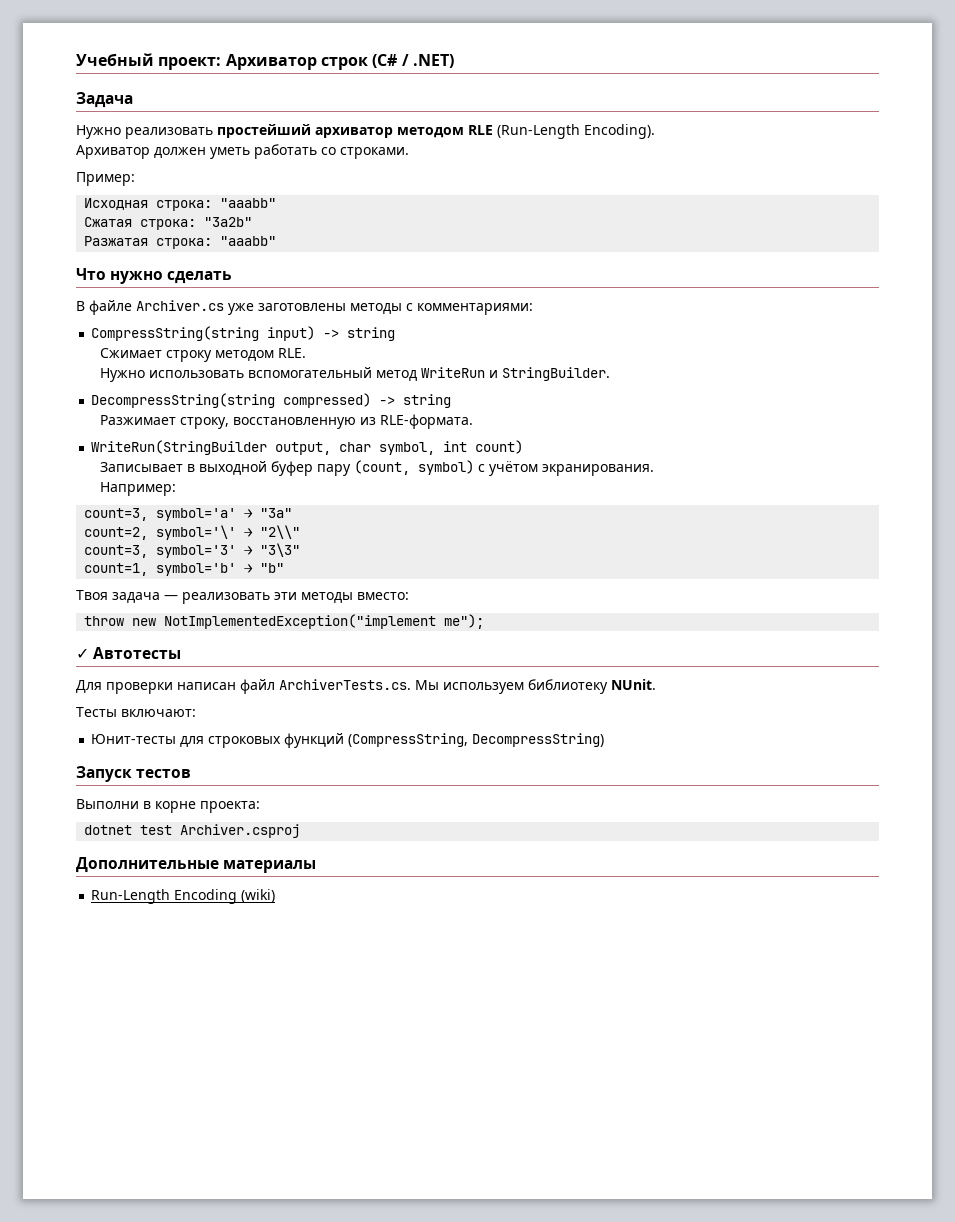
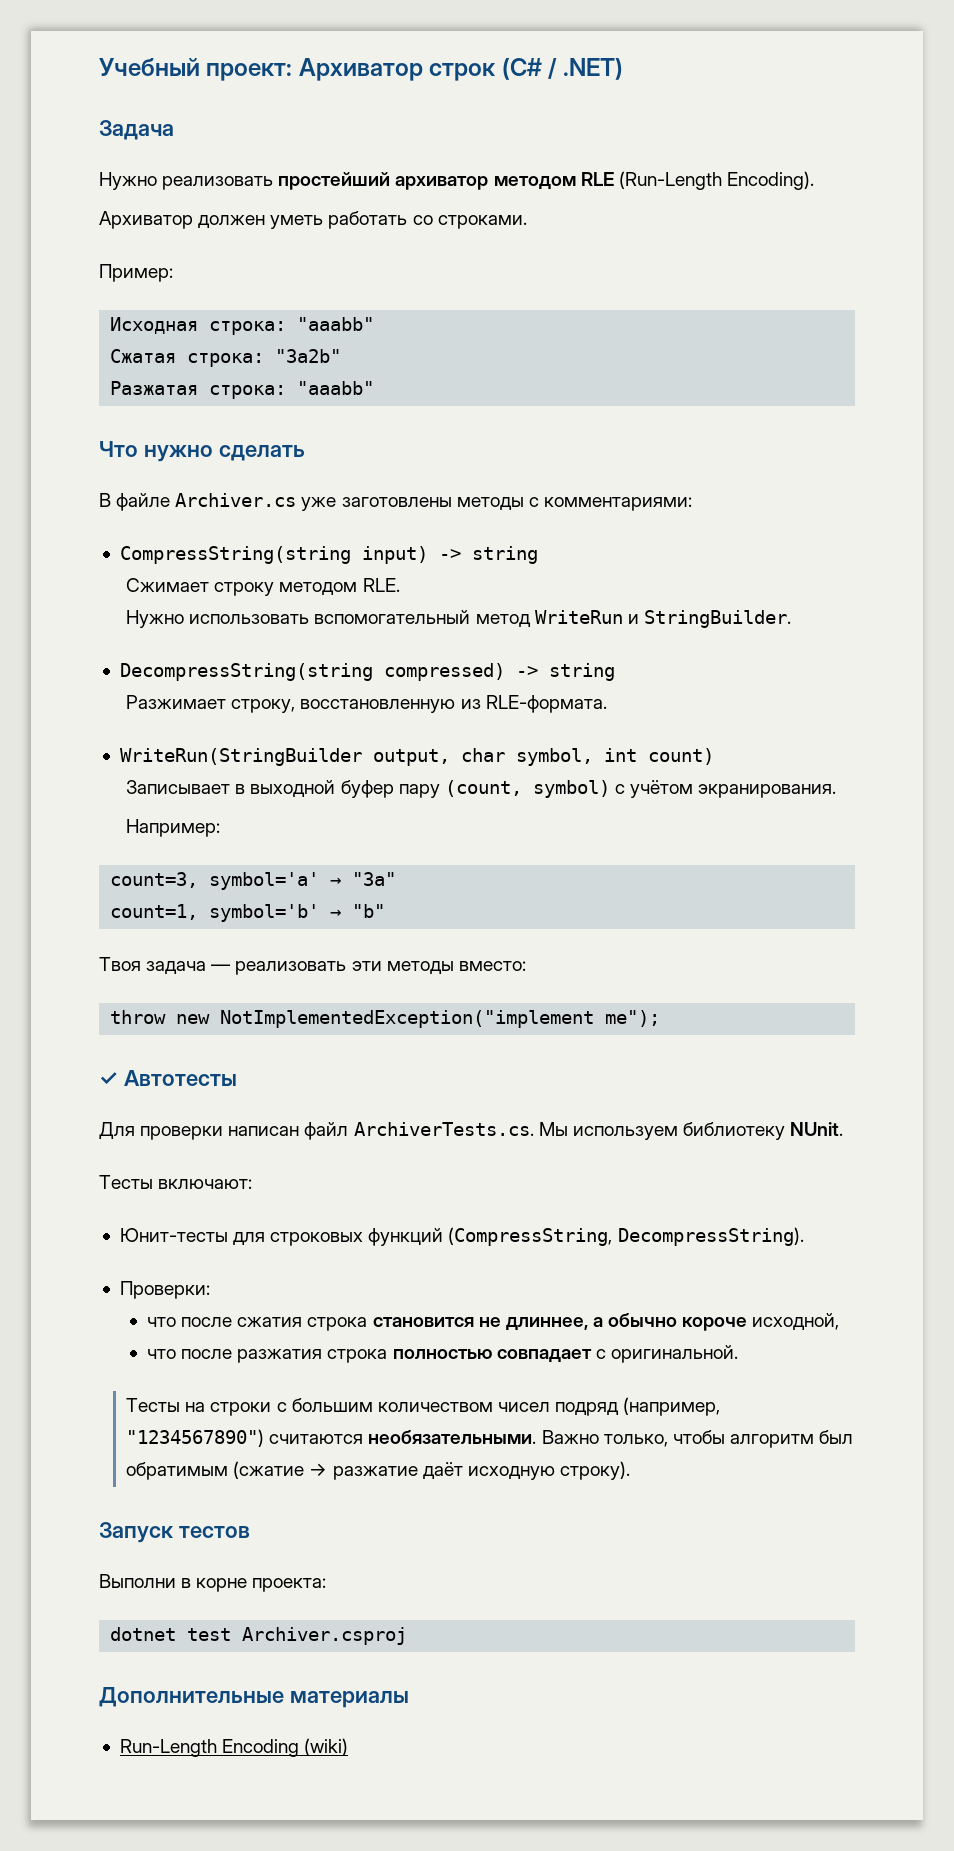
[84,525,301,540] [84,543,301,558] // count=2, symbol='\' → "2\\" // count=3, symbol='3' → "3\3" -> (397, 879) none
[472,733,605,747] DecompressString) -> [617,1227,804,1246] [119,1281,210,1299] [147,1313,840,1331] [147,1345,738,1363] [126,1397,721,1416] [126,1429,854,1448] [126,1461,630,1480] DecompressString). // Проверки: // что после сжатия строка становится не длиннее, а обычно короче исходной, // что после разжатия строка полностью совпадает с оригинальной. // Тесты на строки с большим количеством чисел подряд (например, "1234567890") считаются необязательными. Важно только, чтобы алгоритм был обратимым (сжатие → разжатие даёт исходную строку).

